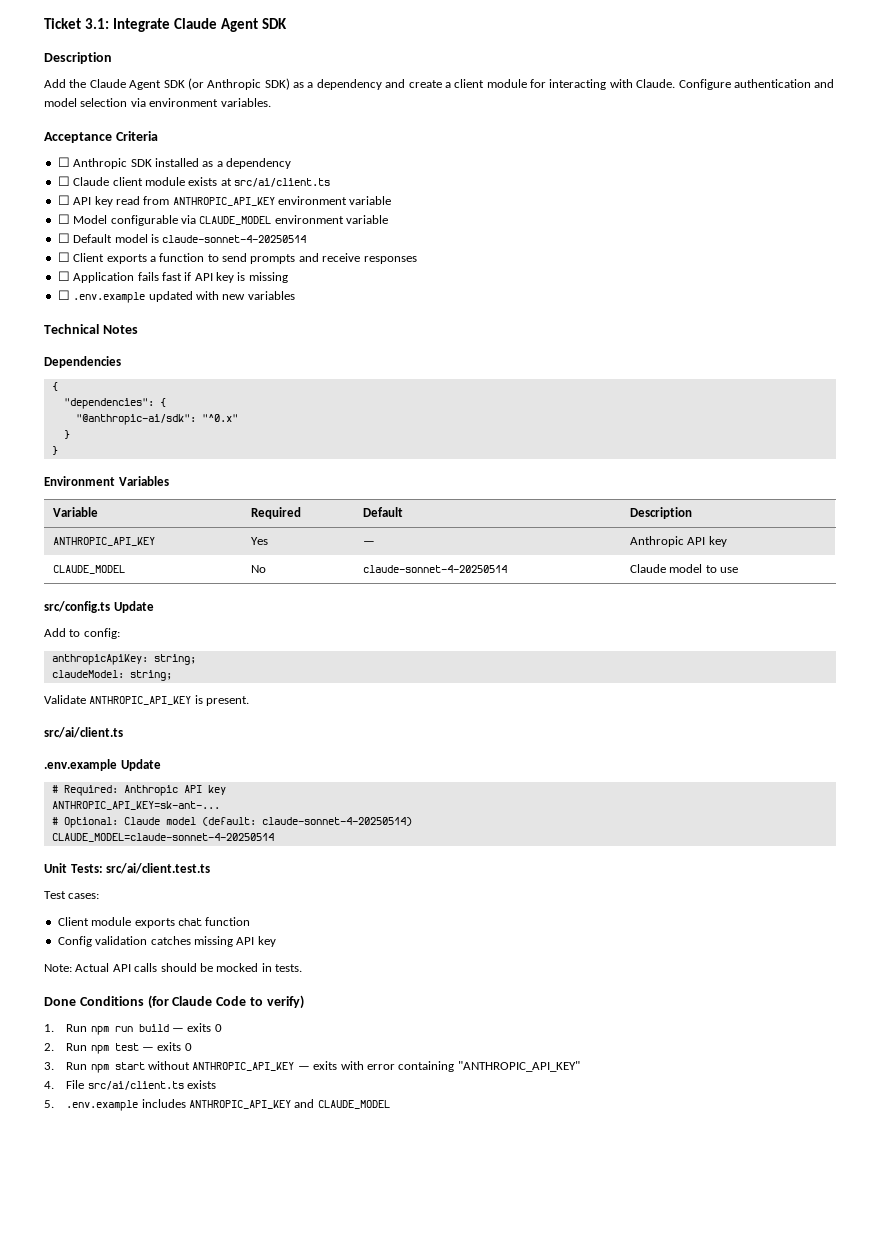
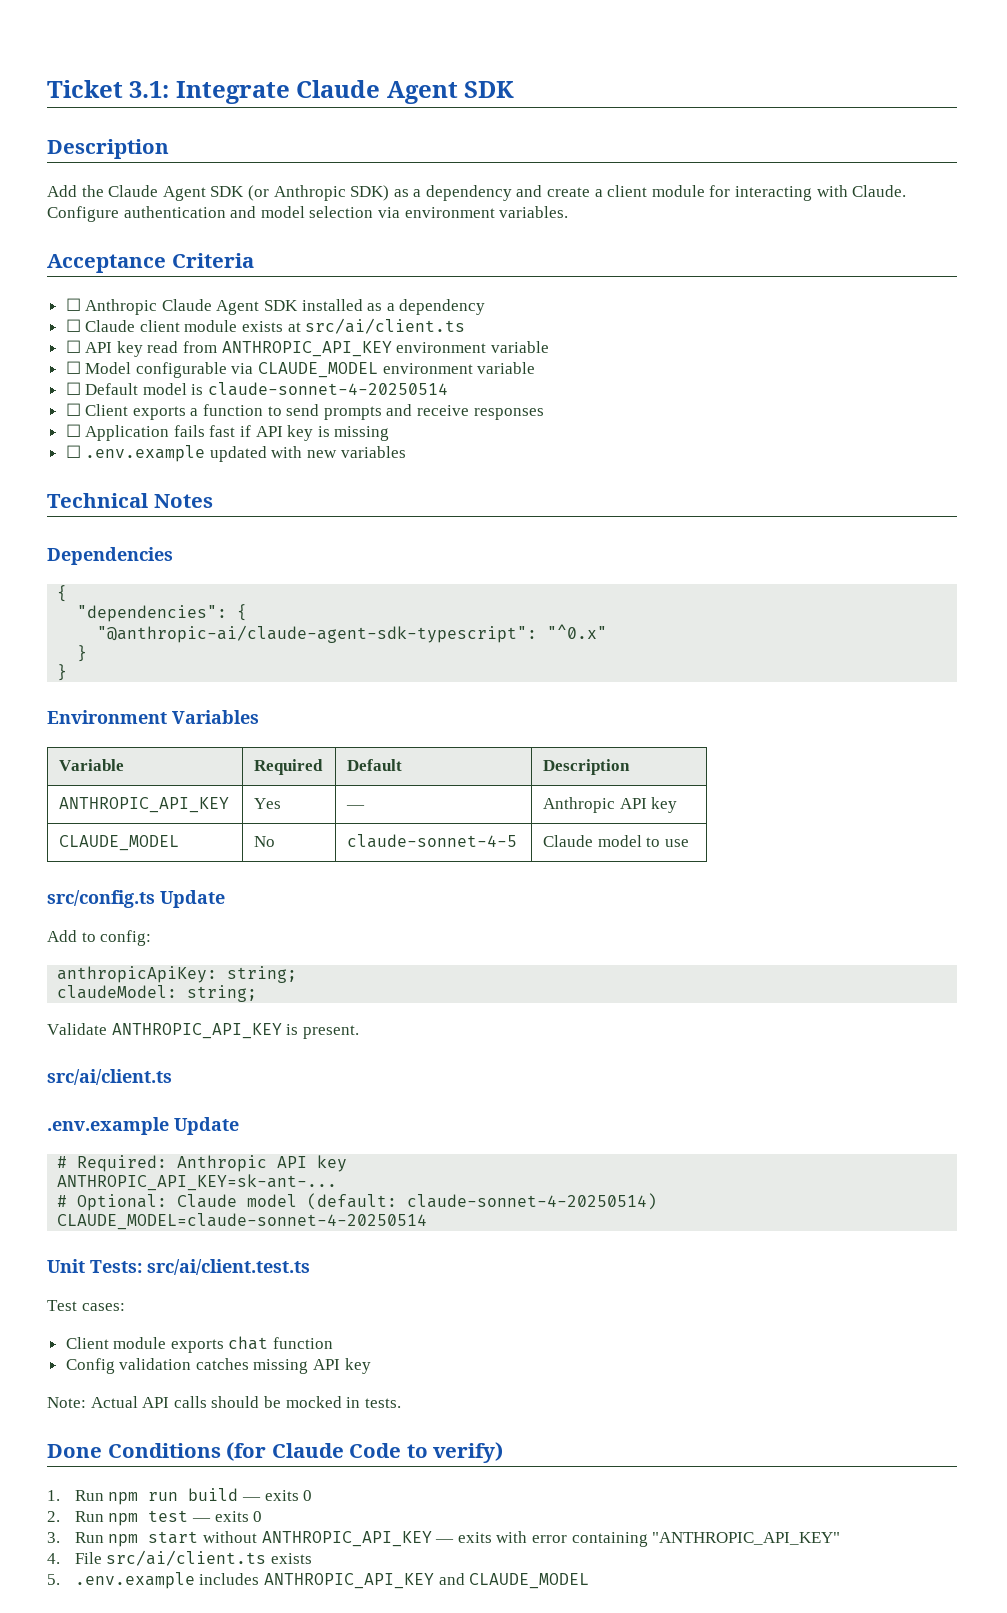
(128, 163) none -> [161,299,260,315] Claude Agent
[75,414,196,425] "@anthropic-ai/sdk": -> [97,625,538,643] "@anthropic-ai/claude-agent-sdk-typescript":
[362,565,507,573] claude-sonnet-4-20250514 -> [347,834,518,848] claude-sonnet-4-5

